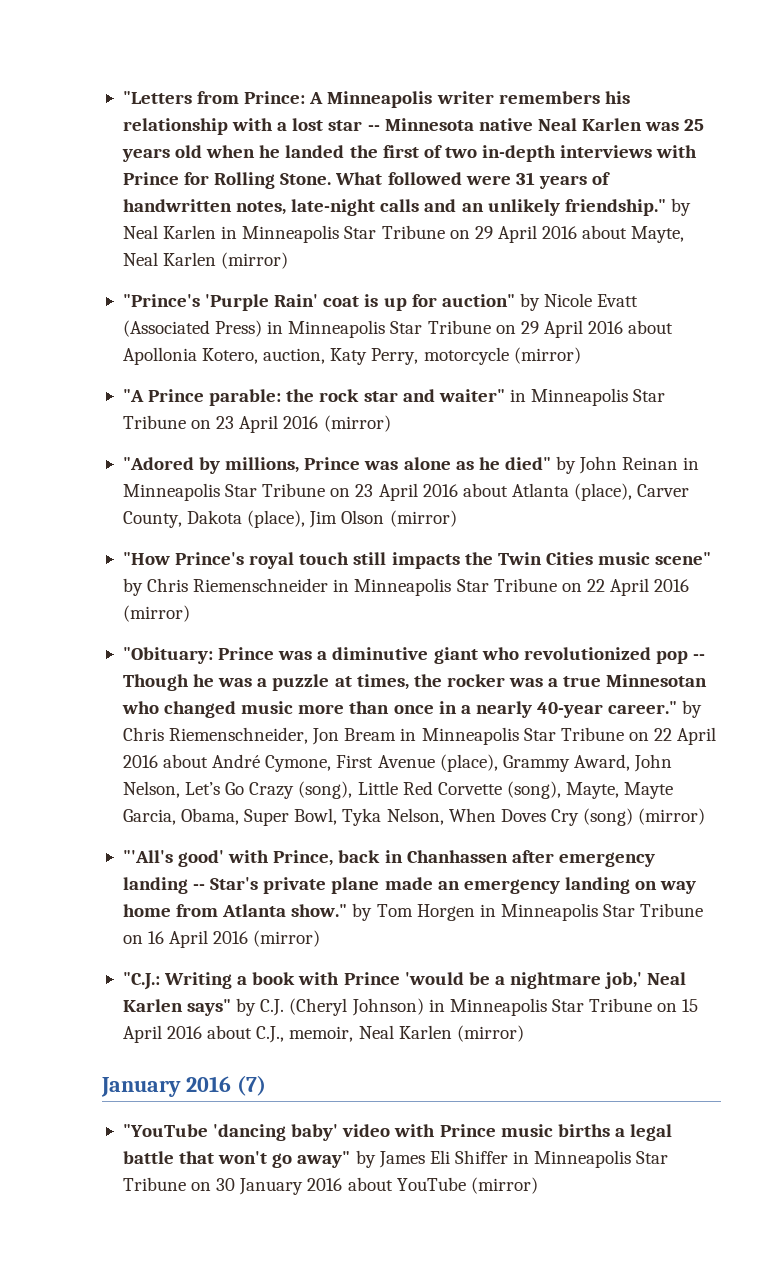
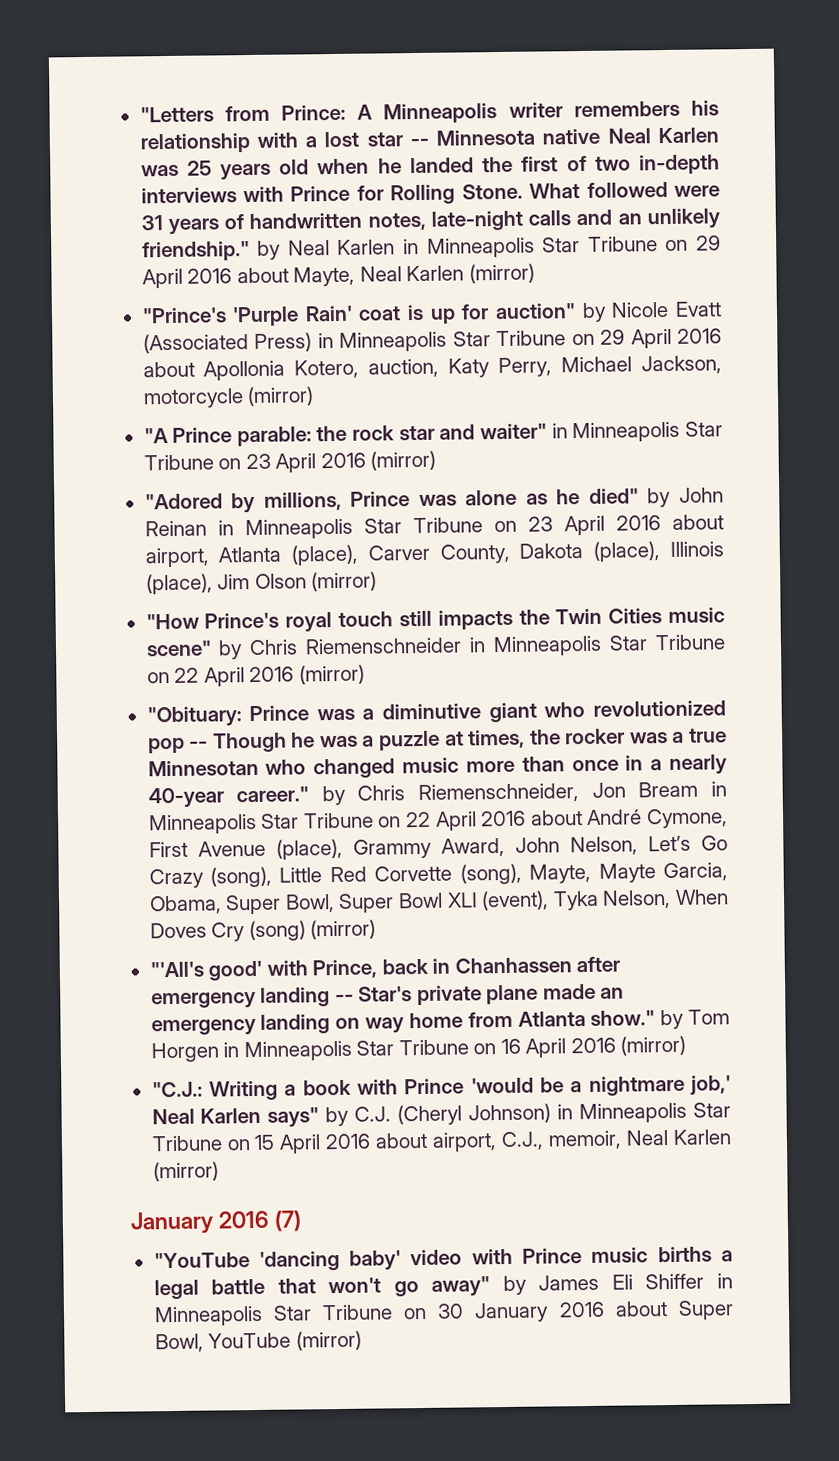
(419, 356) none -> [561,355,722,375] Michael Jackson,
(508, 490) none -> [144,547,210,568] airport,
(306, 519) none -> [670,541,724,557] [145,573,213,595] Illinois (place),
(338, 816) none -> [338,890,550,913] Super Bowl XLI (event),
(253, 1032) none -> [432,1132,498,1152] airport,
(393, 1184) none -> [678,1300,735,1320] [154,1333,204,1353] Super Bowl,

